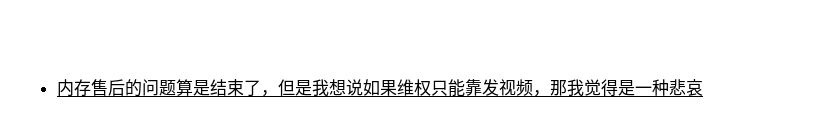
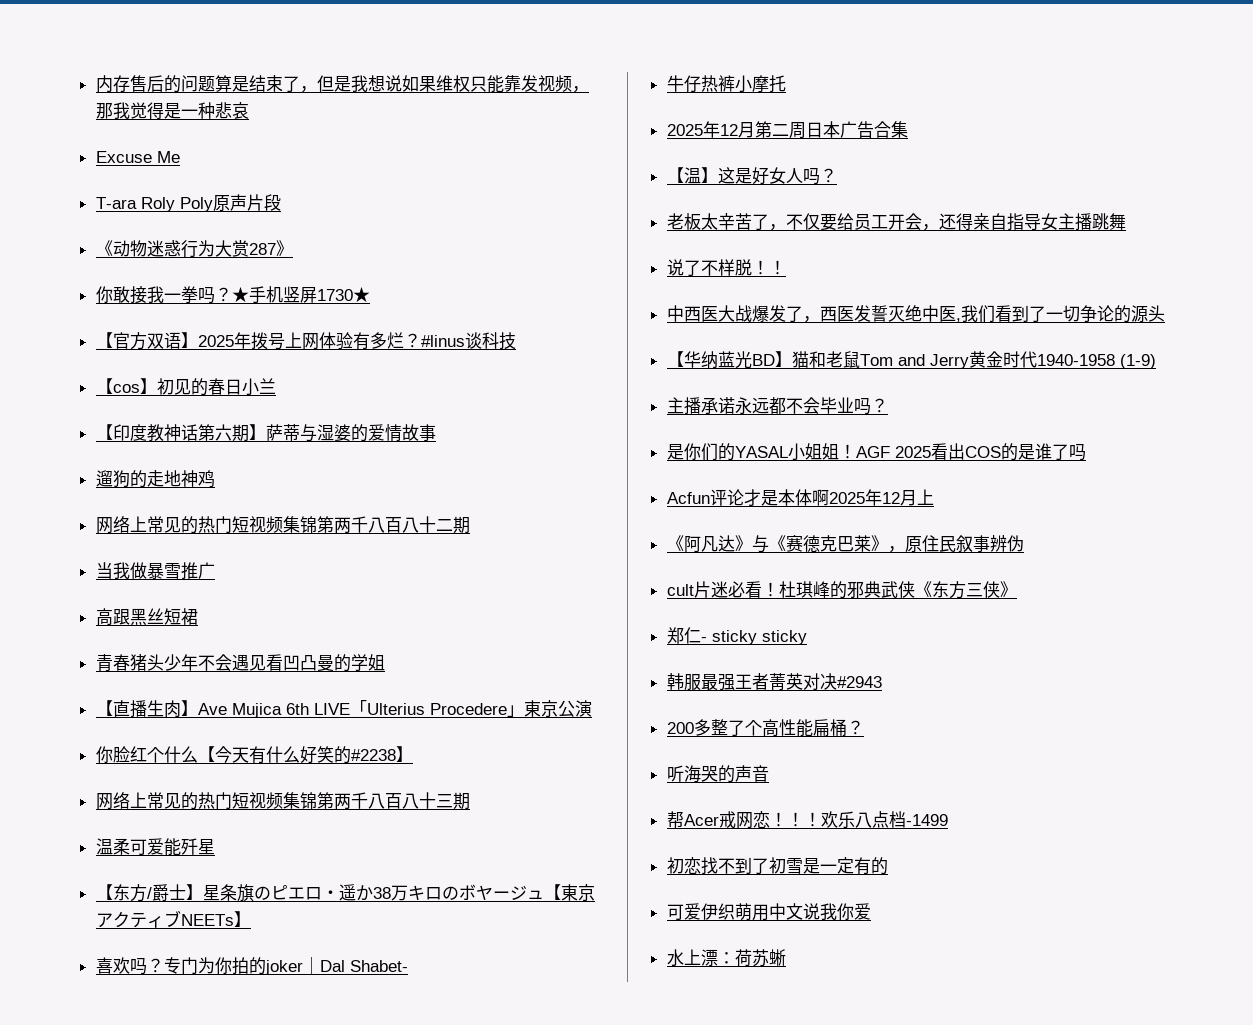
(703, 87) none -> [95,151,180,163] [95,194,281,212] [95,240,293,258] [95,286,370,304] [95,332,516,350] [95,378,276,396] [95,424,436,442] [95,470,215,488] [95,516,470,534] [95,562,215,580] [95,608,198,626] [95,654,385,672] [95,700,592,718] [95,746,413,764] [95,792,470,810] [95,838,215,856] [95,884,595,902] [95,910,251,928] [95,957,408,975] [666,75,786,93] [666,121,908,139] [666,167,837,185] [666,213,1126,231] [666,259,786,276] [666,305,1165,323] [666,351,1156,369] [666,397,888,415] [666,443,1086,461] [666,489,934,506] [666,534,1024,553] [666,581,1017,599] [666,627,807,645] [666,673,882,691] [666,719,864,737] [666,765,769,783] [666,811,948,829] [666,857,888,875] [666,903,871,921] [666,949,786,967] // Excuse Me // T-ara Roly Poly原声片段 // 《动物迷惑行为大赏287》 // 你敢接我一拳吗？★手机竖屏1730★ // 【官方双语】2025年拨号上网体验有多烂？#linus谈科技 // 【cos】初见的春日小兰 // 【印度教神话第六期】萨蒂与湿婆的爱情故事 // 遛狗的走地神鸡 // 网络上常见的热门短视频集锦第两千八百八十二期 // 当我做暴雪推广 // 高跟黑丝短裙 // 青春猪头少年不会遇见看凹凸曼的学姐 // 【直播生肉】Ave Mujica 6th LIVE「Ulterius Procedere」東京公演 // 你脸红个什么【今天有什么好笑的#2238】 // 网络上常见的热门短视频集锦第两千八百八十三期 // 温柔可爱能歼星 // 【东方/爵士】星条旗のピエロ・遥か38万キロのボヤージュ【東京アクティブNEETs】 // 喜欢吗？专门为你拍的joker｜Dal Shabet- // 牛仔热裤小摩托 // 2025年12月第二周日本广告合集 // 【温】这是好女人吗？ // 老板太辛苦了，不仅要给员工开会，还得亲自指导女主播跳舞 // 说了不样脱！！ // 中西医大战爆发了，西医发誓灭绝中医,我们看到了一切争论的源头 // 【华纳蓝光BD】猫和老鼠Tom and Jerry黄金时代1940-1958 (1-9) // 主播承诺永远都不会毕业吗？ // 是你们的YASAL小姐姐！AGF 2025看出COS的是谁了吗 // Acfun评论才是本体啊2025年12月上 // 《阿凡达》与《赛德克巴莱》，原住民叙事辨伪 // cult片迷必看！杜琪峰的邪典武侠《东方三侠》 // 郑仁- sticky sticky // 韩服最强王者菁英对决#2943 // 200多整了个高性能扁桶？ // 听海哭的声音 // 帮Acer戒网恋！！！欢乐八点档-1499 // 初恋找不到了初雪是一定有的 // 可爱伊织萌用中文说我你爱 // 水上漂：荷苏蜥

